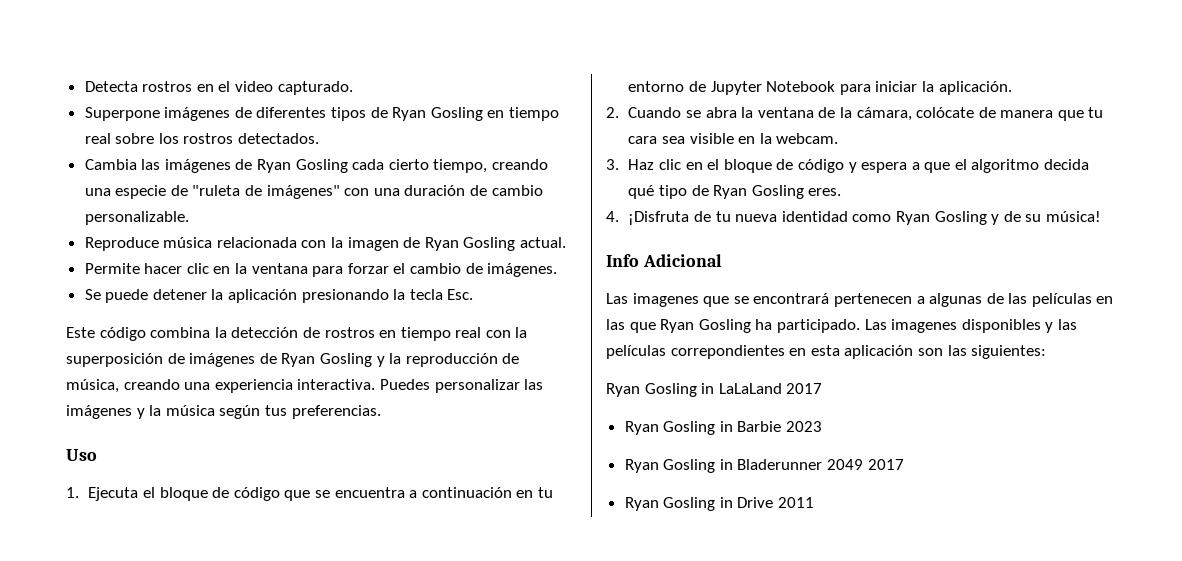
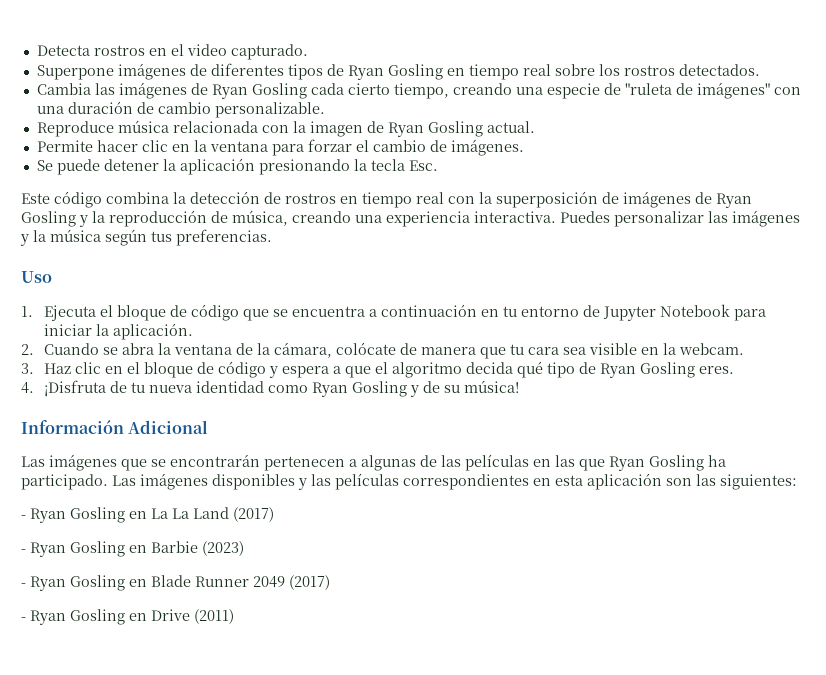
[606,254,639,267] Info -> [21,420,124,434] Información
[632,293,830,307] imagenes que se encontrará -> [49,454,260,471] imágenes que se encontrarán
[891,319,958,333] imagenes -> [140,473,208,490] imágenes
[670,345,785,359] correpondientes -> [403,474,529,490] correspondientes
[606,383,823,397] [624,421,823,435] [624,459,904,473] [624,497,815,511] Ryan Gosling in LaLaLand 2017 // Ryan Gosling in Barbie 2023 // Ryan Gosling in Bladerunner 2049 2017 // Ryan Gosling in Drive 2011 -> [21,507,274,523] [21,541,244,557] [21,575,330,591] [21,609,234,625] - Ryan Gosling en La La Land (2017) // - Ryan Gosling en Barbie (2023) // - Ryan Gosling en Blade Runner 2049 (2017) // - Ryan Gosling en Drive (2011)

